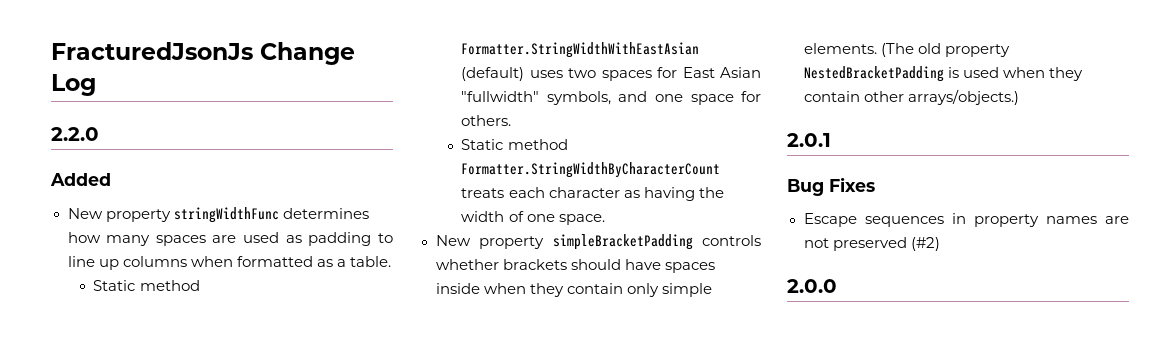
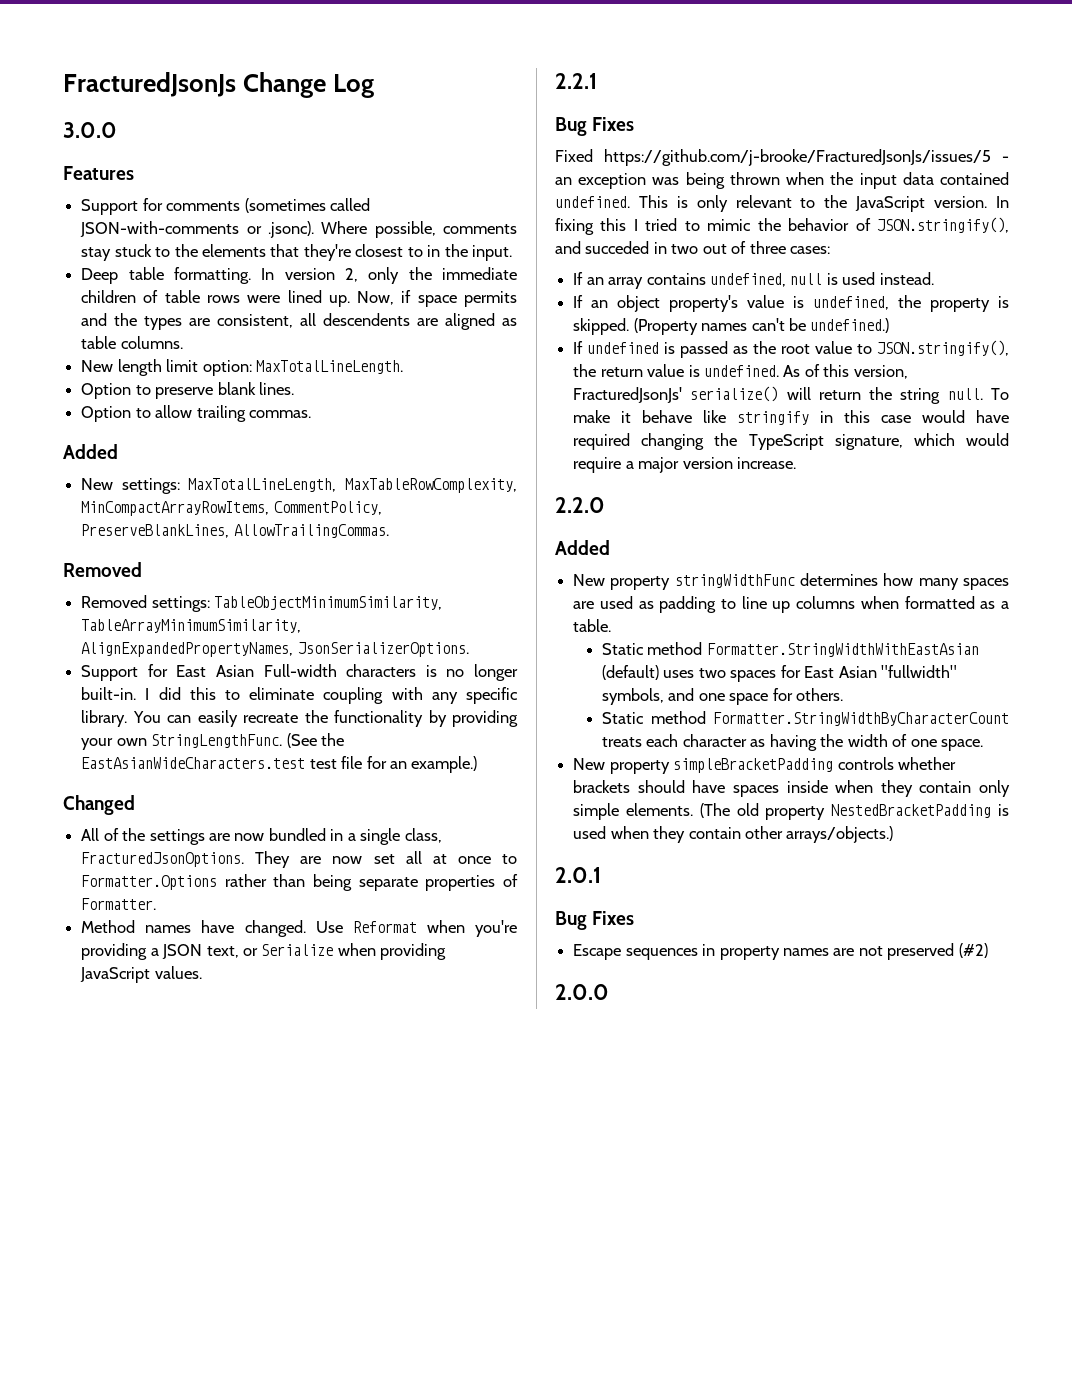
(96, 85) none -> [63,122,117,138] [63,166,134,180] [81,198,370,215] [80,221,517,238] [81,244,513,261] [81,267,517,284] [81,290,518,307] [81,313,518,330] [81,336,183,349] [81,359,403,376] [81,382,294,399] [81,405,311,422] [63,444,118,459] [81,478,517,494] [81,501,382,516] [81,524,389,538] [63,562,142,577] [81,595,443,612] [81,619,302,633] [81,642,469,657] [81,664,518,681] [81,687,519,704] [81,710,518,727] [81,733,344,750] [81,756,478,773] [63,795,135,815] [81,828,442,845] [81,851,517,868] [81,874,518,891] [81,898,157,910] [81,920,517,937] [81,943,447,960] [80,966,202,983] [555,73,597,89] [555,117,635,136] [555,149,1009,166] [555,172,1009,189] [555,195,1010,212] [555,217,1009,235] [555,241,831,254] [573,272,934,289] [573,295,1010,312] [573,318,890,335] [573,340,1009,358] [573,364,908,379] [573,386,1010,404] [573,410,1010,425] [573,433,1009,450] [573,457,796,473] // 3.0.0 // Features // Support for comments (sometimes called JSON-with-comments or .jsonc). Where possible, comments stay stuck to the elements that they're closest to in the input. // Deep table formatting. In version 2, only the immediate children of table rows were lined up. Now, if space permits and the types are consistent, all descendents are aligned as table columns. // New length limit option: MaxTotalLineLength. // Option to preserve blank lines. // Option to allow trailing commas. // Added // New settings: MaxTotalLineLength, MaxTableRowComplexity, MinCompactArrayRowItems, CommentPolicy, PreserveBlankLines, AllowTrailingCommas. // Removed // Removed settings: TableObjectMinimumSimilarity, TableArrayMinimumSimilarity, AlignExpandedPropertyNames, JsonSerializerOptions. // Support for East Asian Full-width characters is no longer built-in. I did this to eliminate coupling with any specific library. You can easily recreate the functionality by providing your own StringLengthFunc. (See the EastAsianWideCharacters.test test file for an example.) // Changed // All of the settings are now bundled in a single class, FracturedJsonOptions. They are now set all at once to Formatter.Options rather than being separate properties of Formatter. // Method names have changed. Use Reformat when you're providing a JSON text, or Serialize when providing JavaScript values. // 2.2.1 // Bug Fixes // Fixed https://github.com/j-brooke/FracturedJsonJs/issues/5 - an exception was being thrown when the input data contained undefined. This is only relevant to the JavaScript version. In fixing this I tried to mimic the behavior of JSON.stringify(), and succeded in two out of three cases: // If an array contains undefined, null is used instead. // If an object property's value is undefined, the property is skipped. (Property names can't be undefined.) // If undefined is passed as the root value to JSON.stringify(), the return value is undefined. As of this version, FracturedJsonJs' serialize() will return the string null. To make it behave like stringify in this case would have required changing the TypeScript signature, which would require a major version increase.

